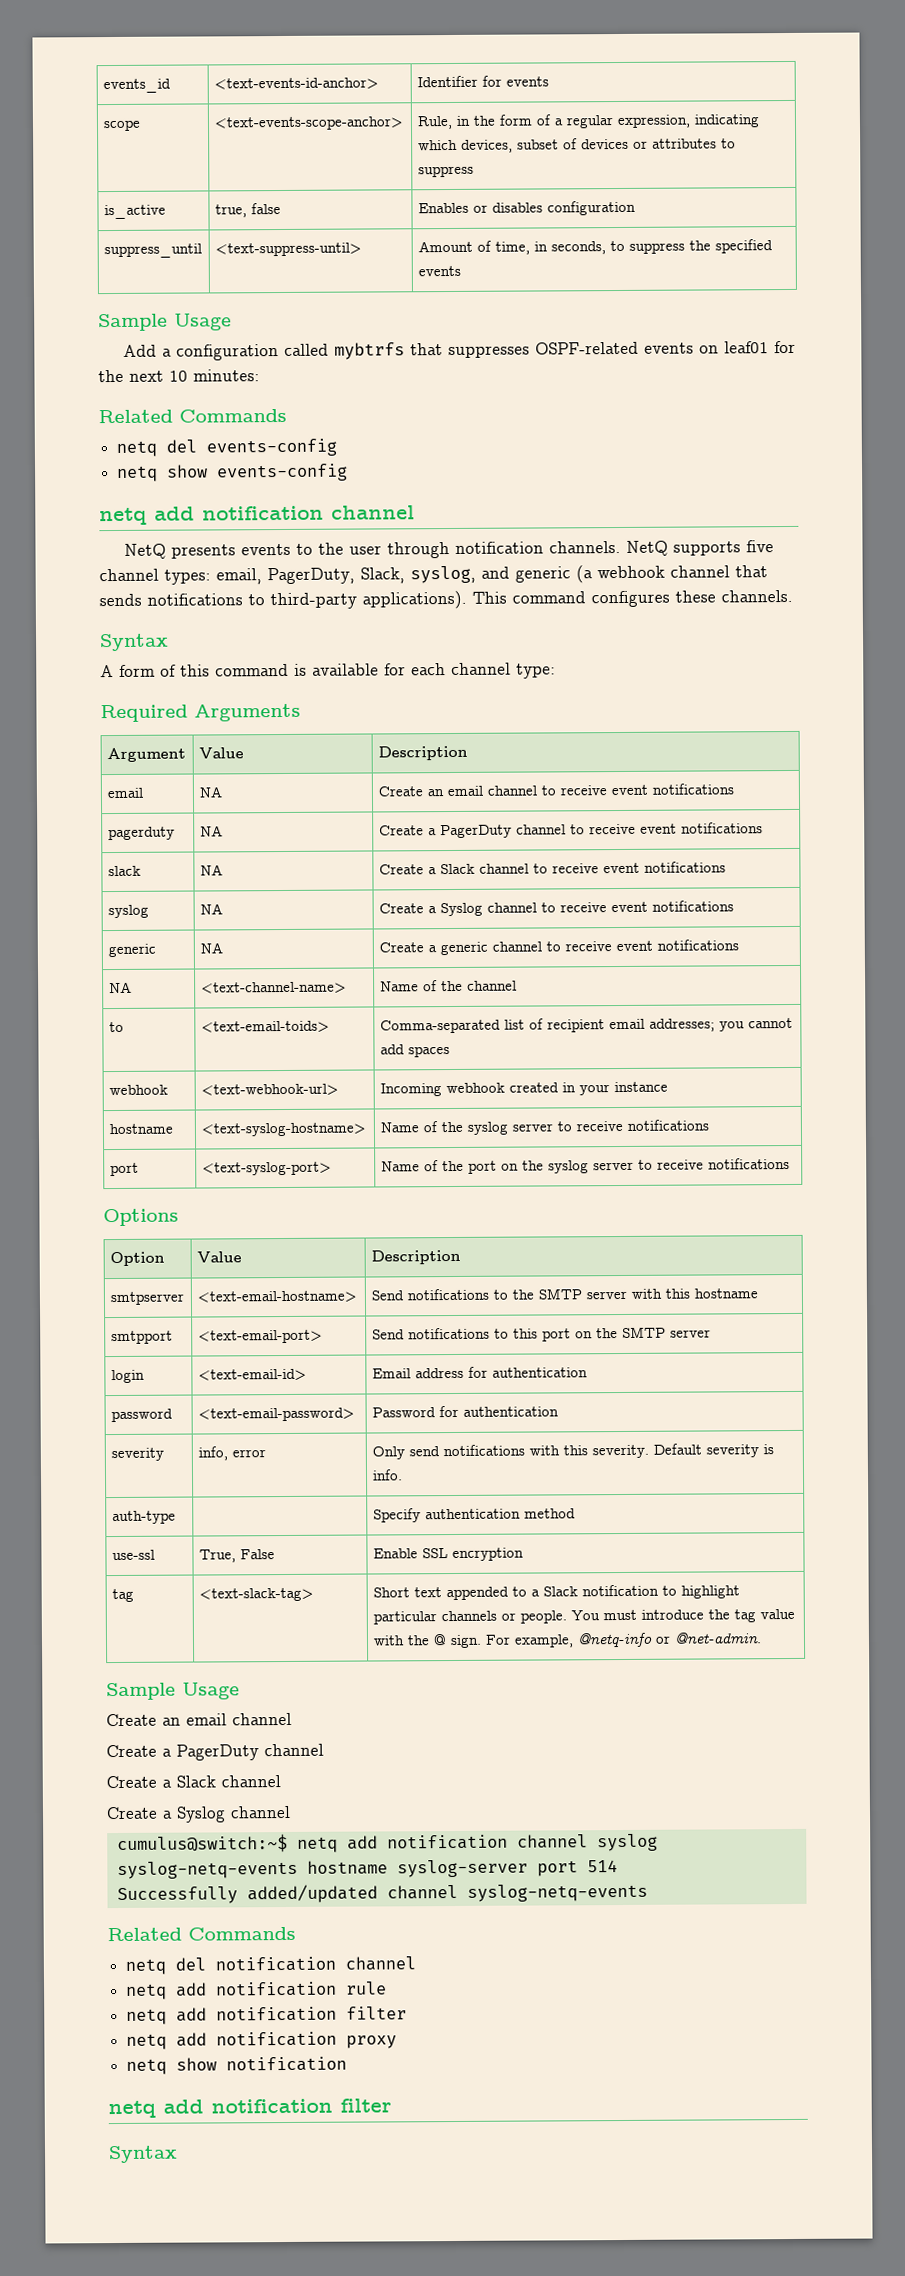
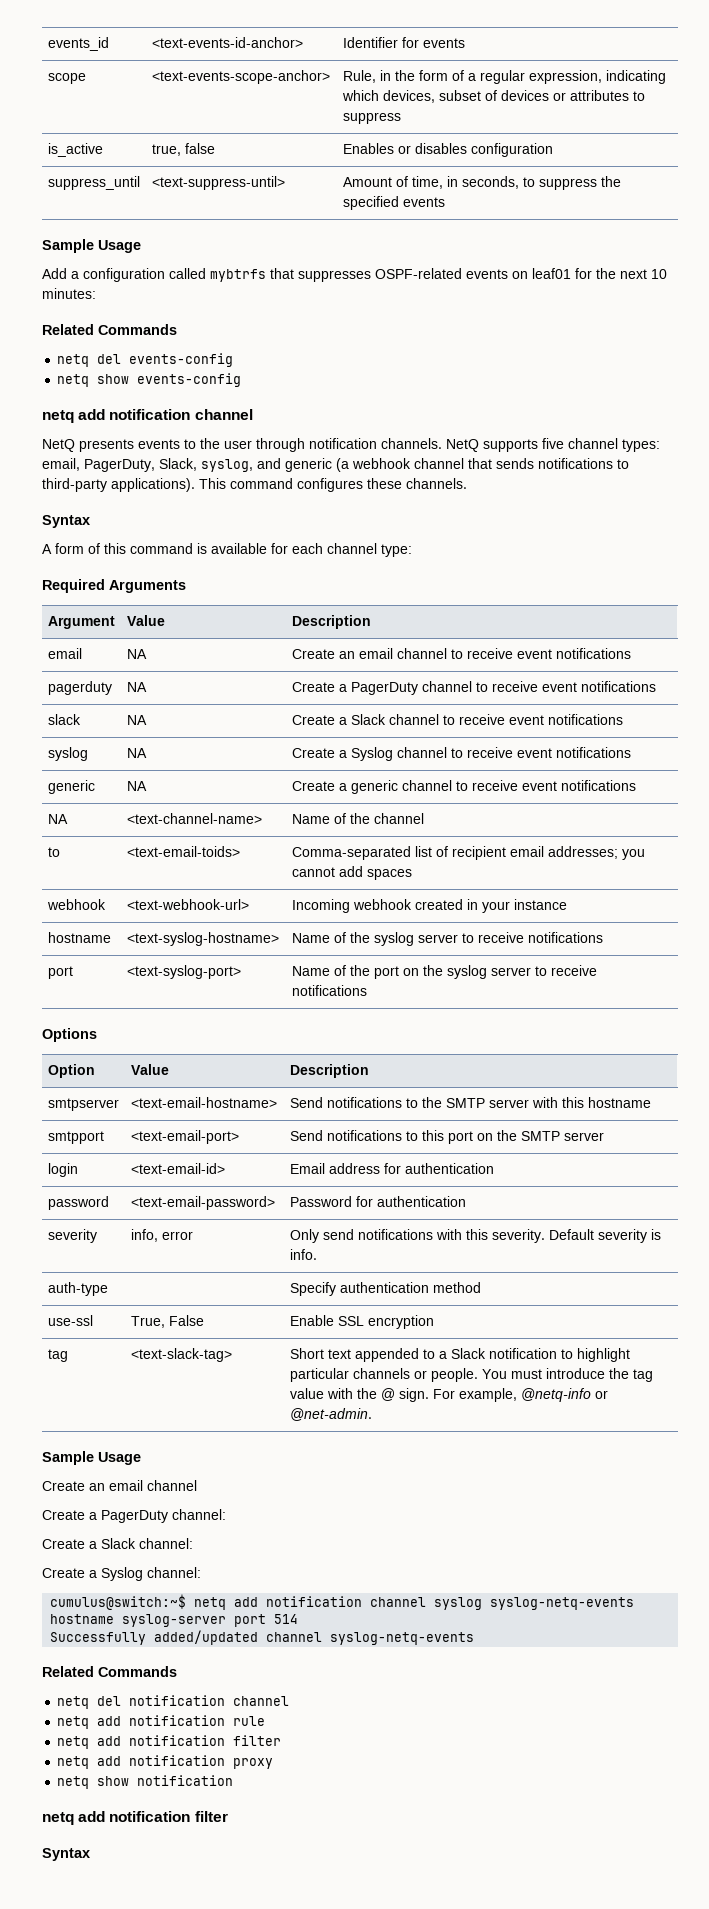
[264,1743,324,1757] [106,1775,281,1789] [106,1805,291,1823] channel // Create a Slack channel // Create a Syslog channel -> [172,1509,226,1520] [42,1538,193,1549] [42,1567,201,1581] channel: // Create a Slack channel: // Create a Syslog channel:

